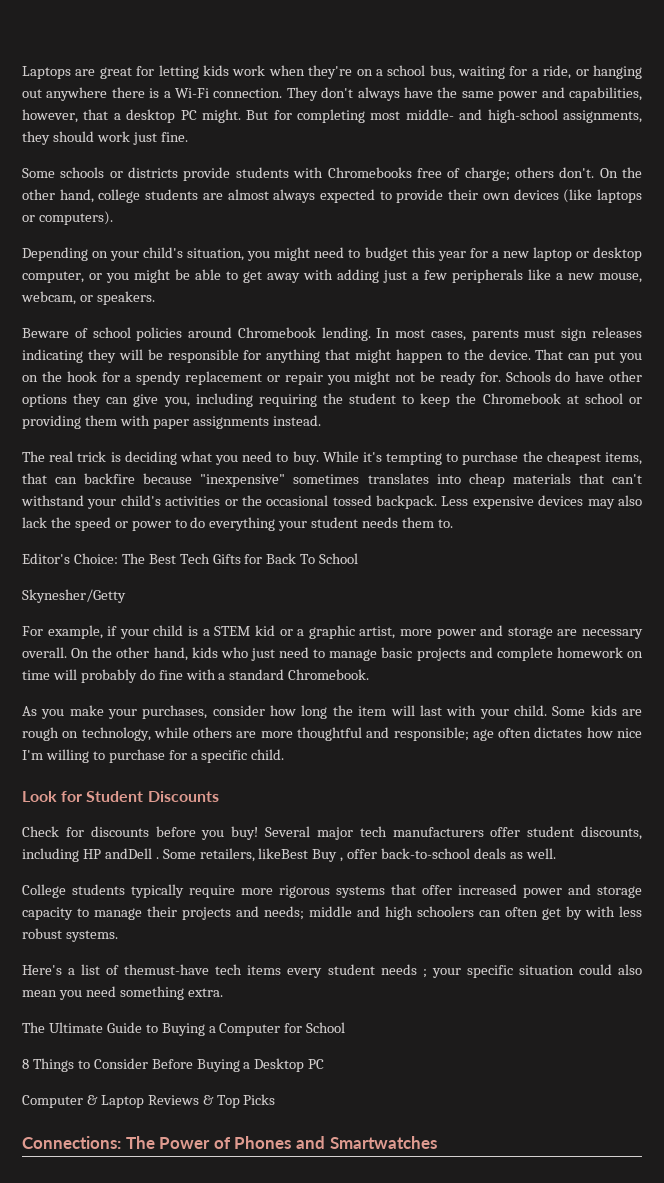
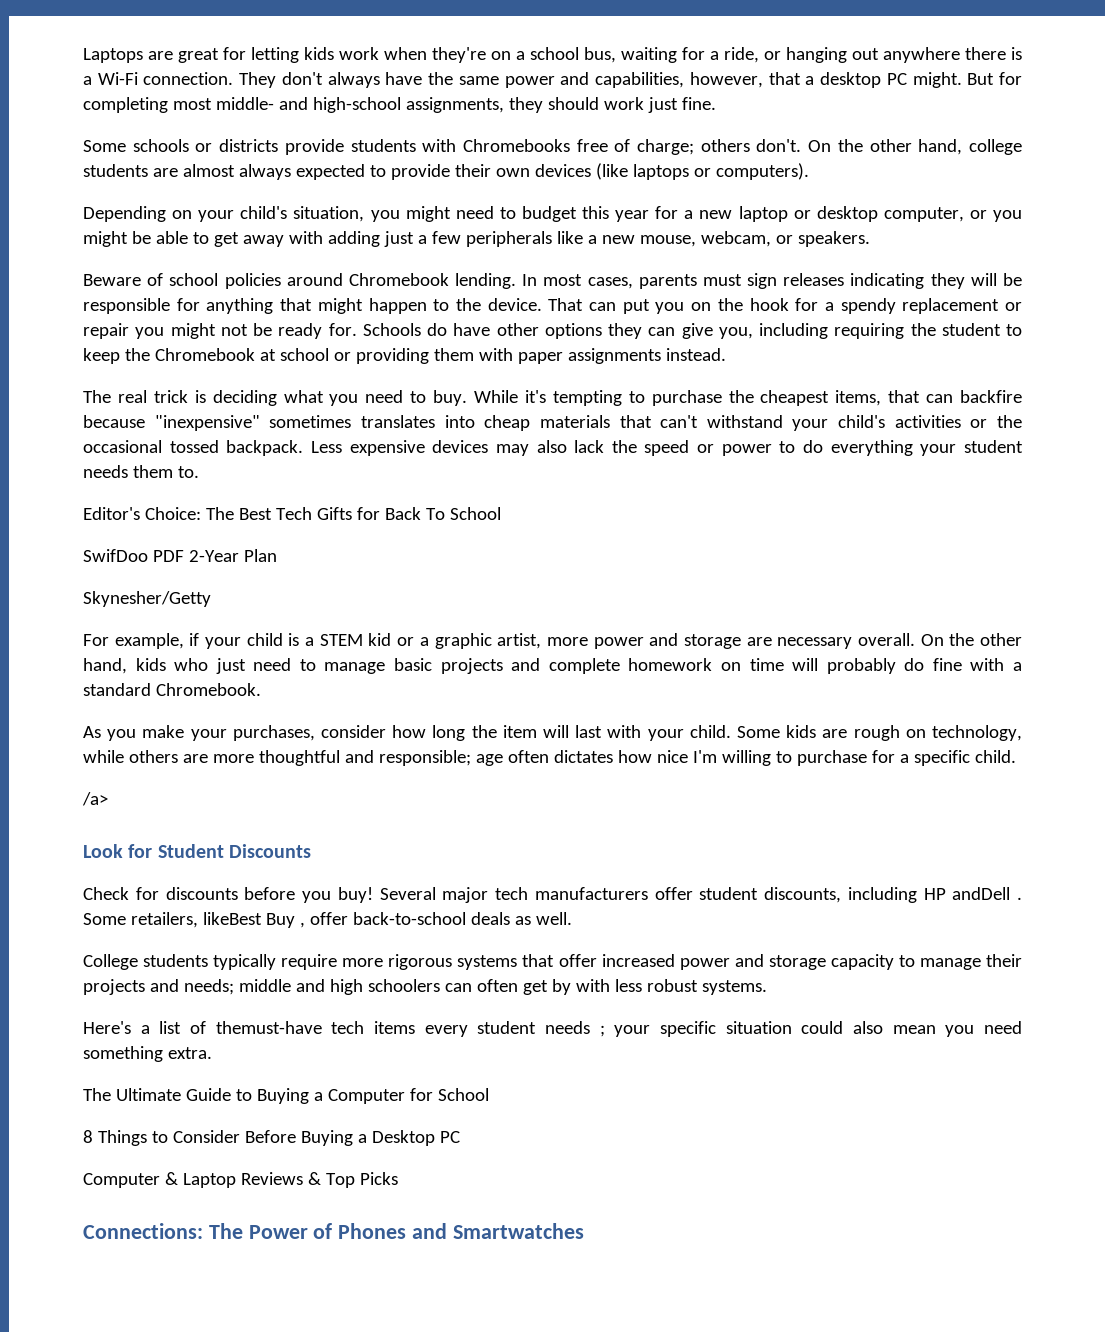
(359, 558) none -> [83,549,277,562] // SwifDoo PDF 2-Year Plan
(285, 754) none -> [82,792,108,806] // /a>

